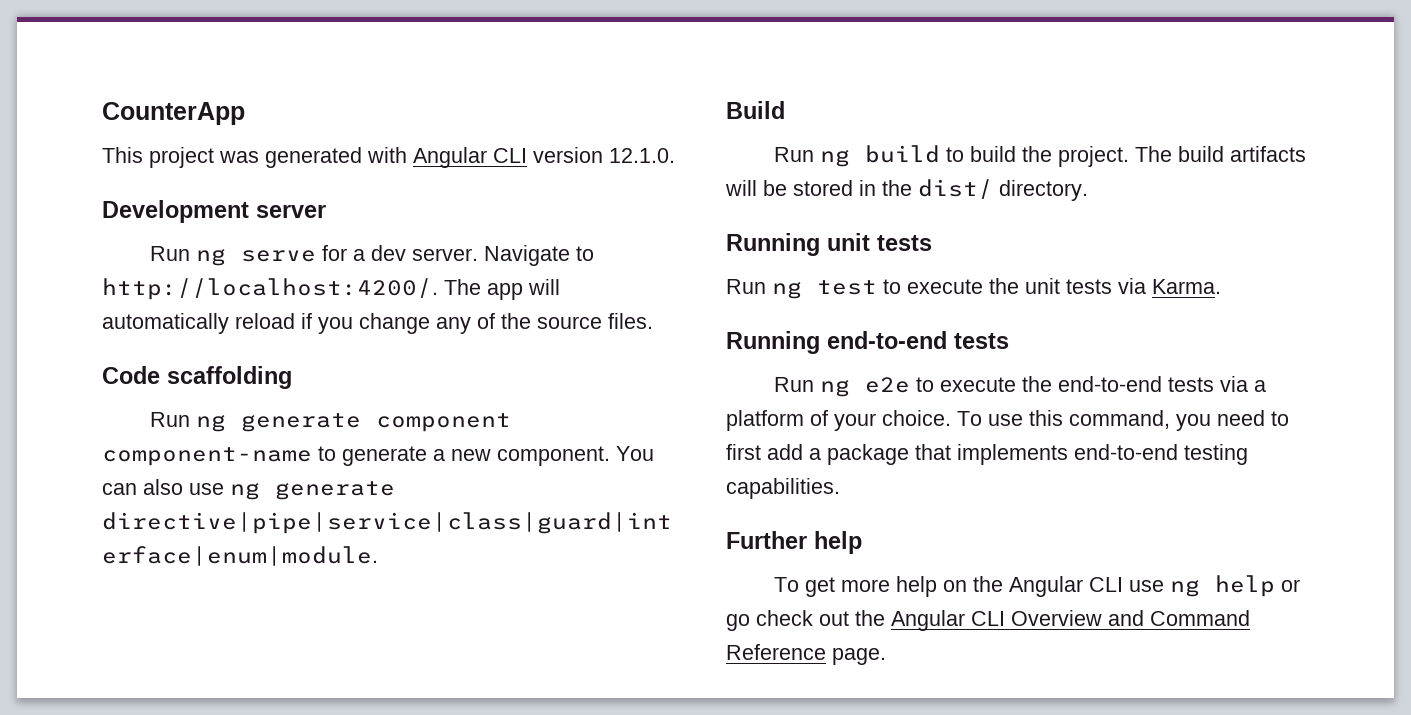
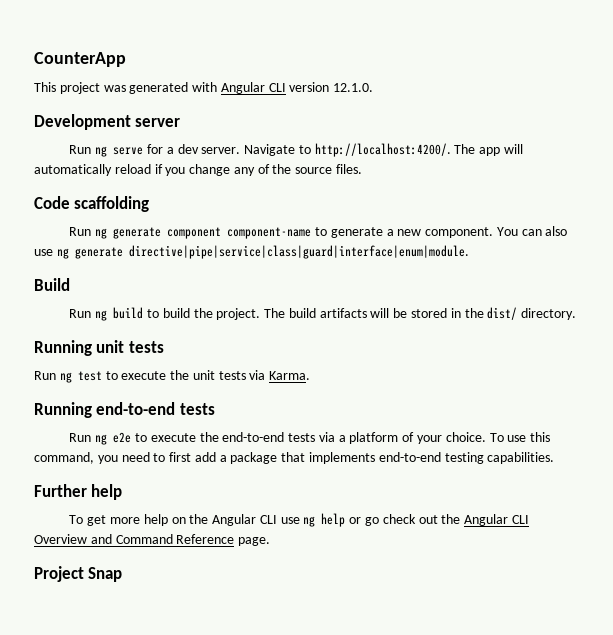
(886, 656) none -> [34,566,123,582] // Project Snap

